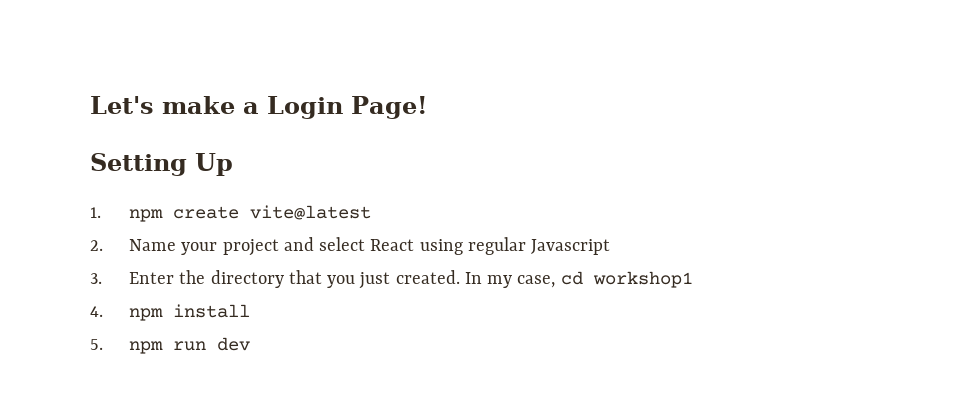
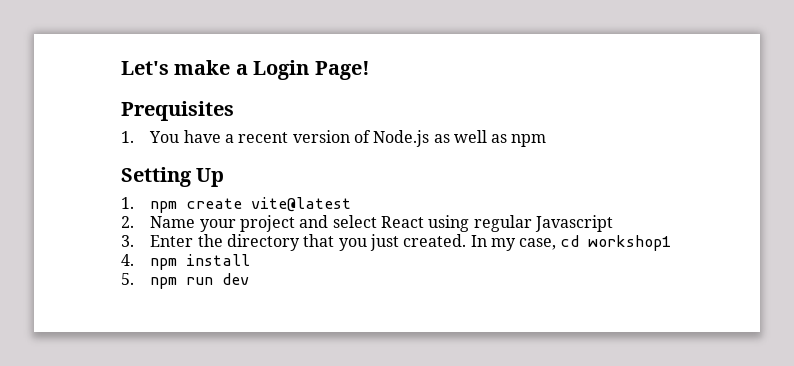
(428, 107) none -> [121,101,234,121] [121,130,547,147] // Prequisites // 1. You have a recent version of Node.js as well as npm

